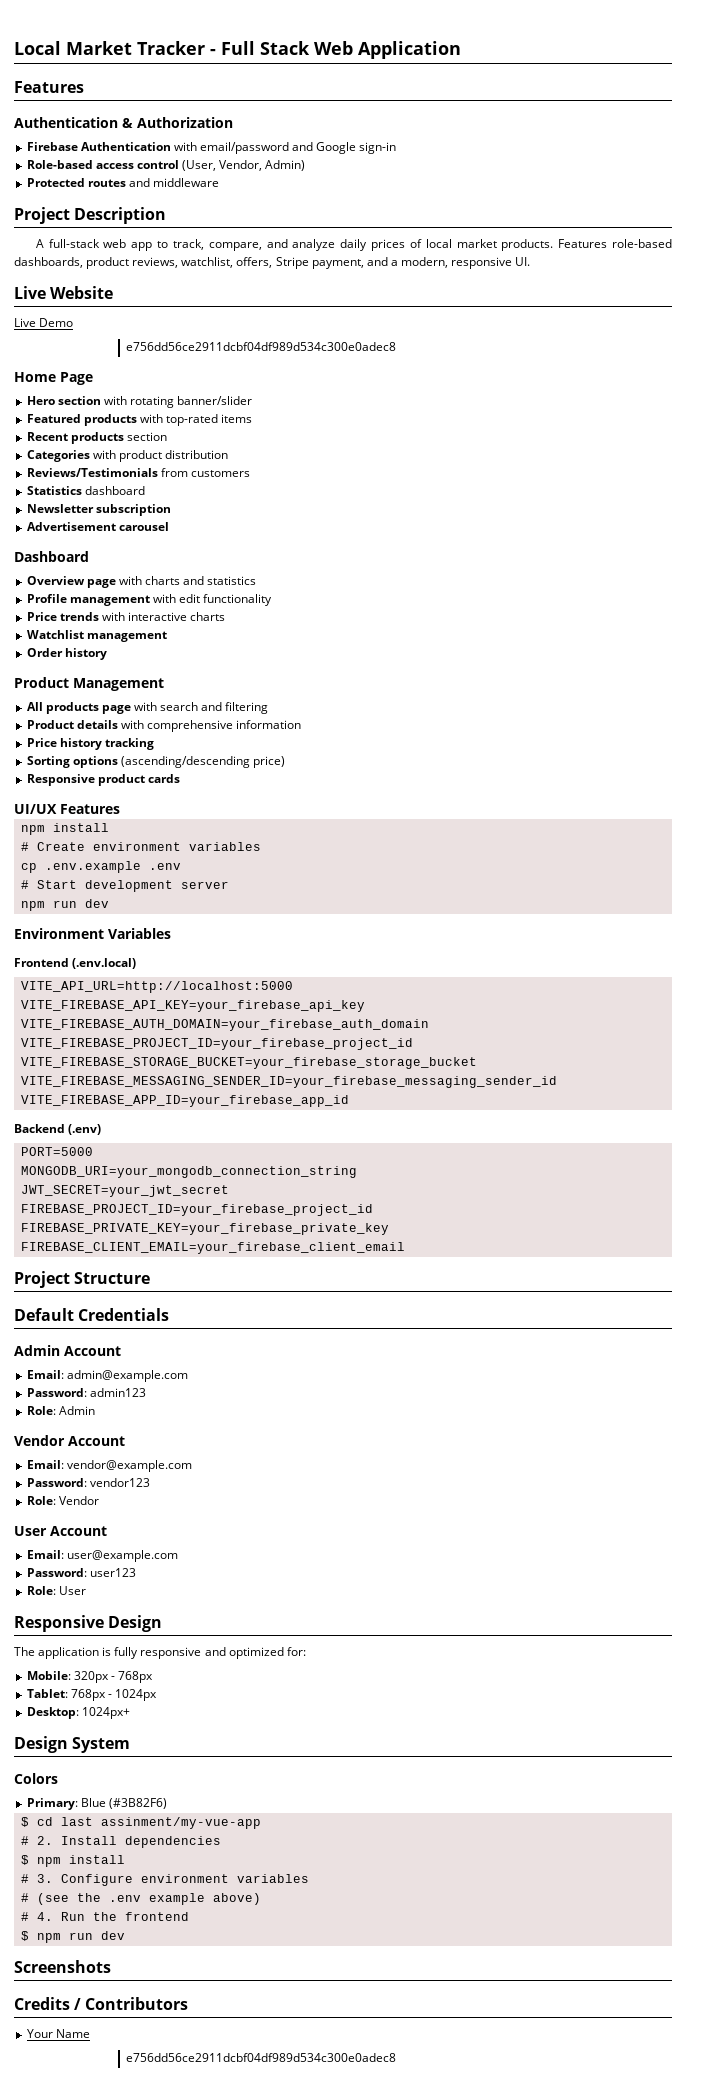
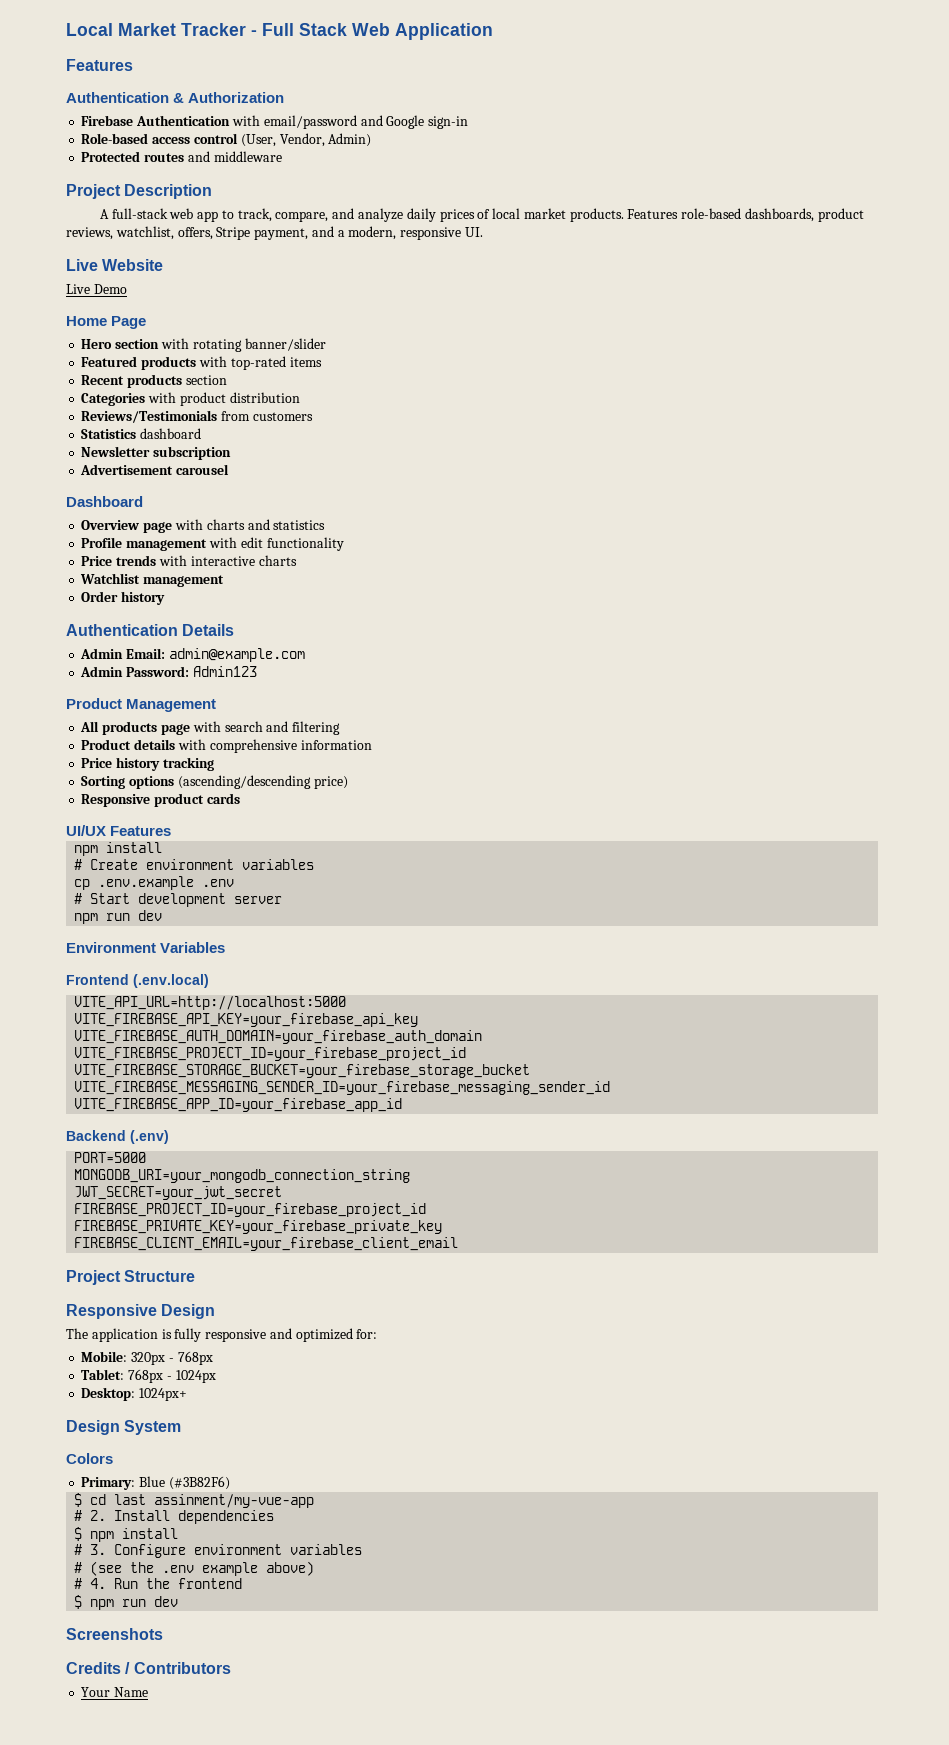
[125,342,396,351] // e756dd56ce2911dcbf04df989d534c300e0adec8 -> (127, 289) none
(107, 654) none -> [66,624,235,636] [80,648,305,662] [80,666,257,677] // Authentication Details // Admin Email: admin@example.com // Admin Password: Admin123
[14,1308,170,1321] [14,1345,121,1356] [26,1370,188,1382] [26,1388,146,1397] [26,1406,95,1415] [14,1435,125,1446] [26,1460,192,1472] [26,1478,150,1487] [26,1496,99,1505] [14,1526,107,1536] [26,1550,178,1562] [26,1568,136,1577] [26,1586,86,1595] // Default Credentials // Admin Account // Email: admin@example.com // Password: admin123 // Role: Admin // Vendor Account // Email: vendor@example.com // Password: vendor123 // Role: Vendor // User Account // Email: user@example.com // Password: user123 // Role: User -> (196, 1276) none
[125,2053,396,2062] // e756dd56ce2911dcbf04df989d534c300e0adec8 -> (149, 1692) none

